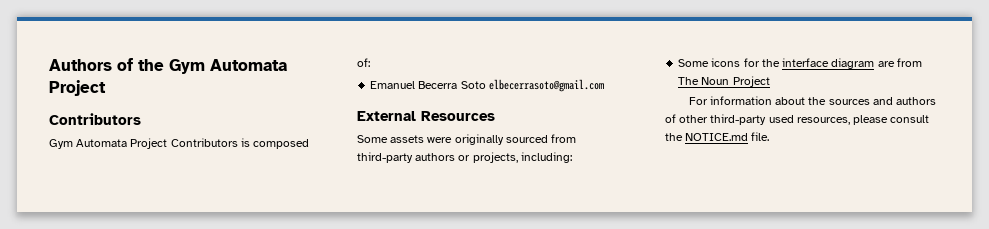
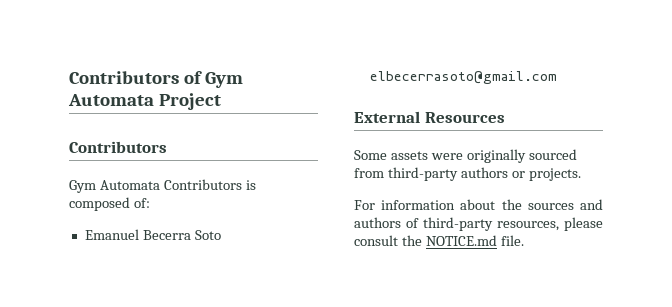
[49,58,164,71] Authors of the -> [69,71,202,84] Contributors of
[130,138,168,149] Project -> (160, 185) none
[472,152,572,163] [678,58,922,69] [678,76,770,87] projects, including: // Some icons for the interface diagram are from The Noun Project -> [528,168,581,181] projects.
[679,114,794,125] other third-party used -> [423,217,493,231] third-party

